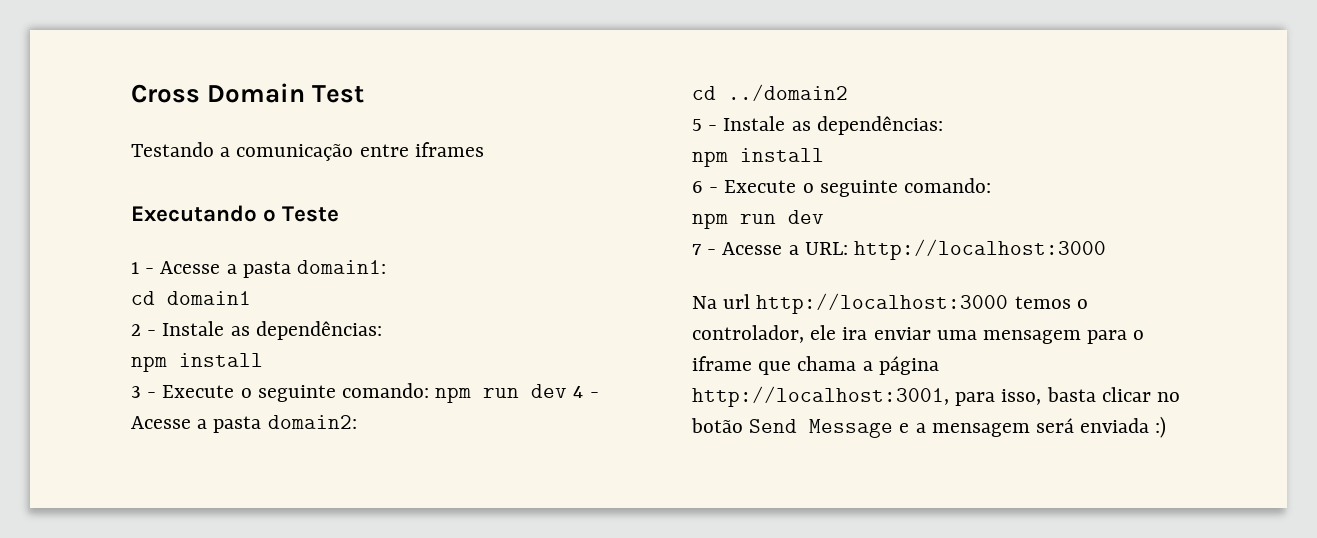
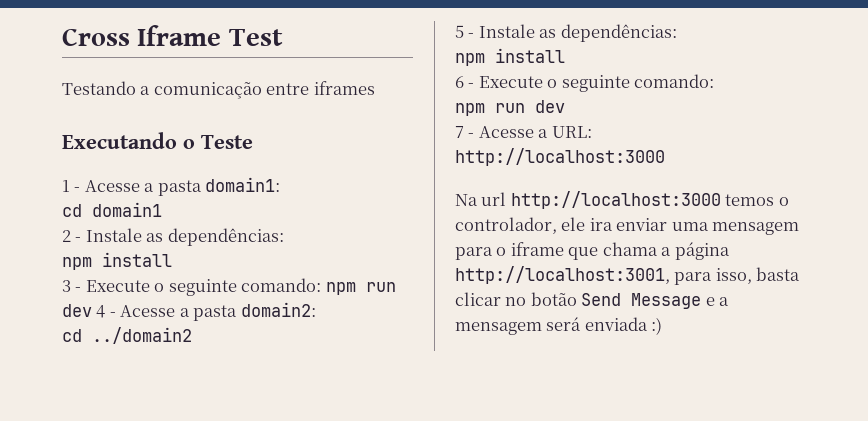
[207,83,306,103] Domain -> [137,25,222,46] Iframe

